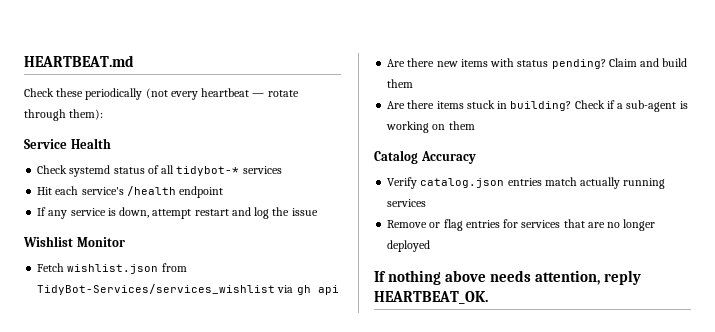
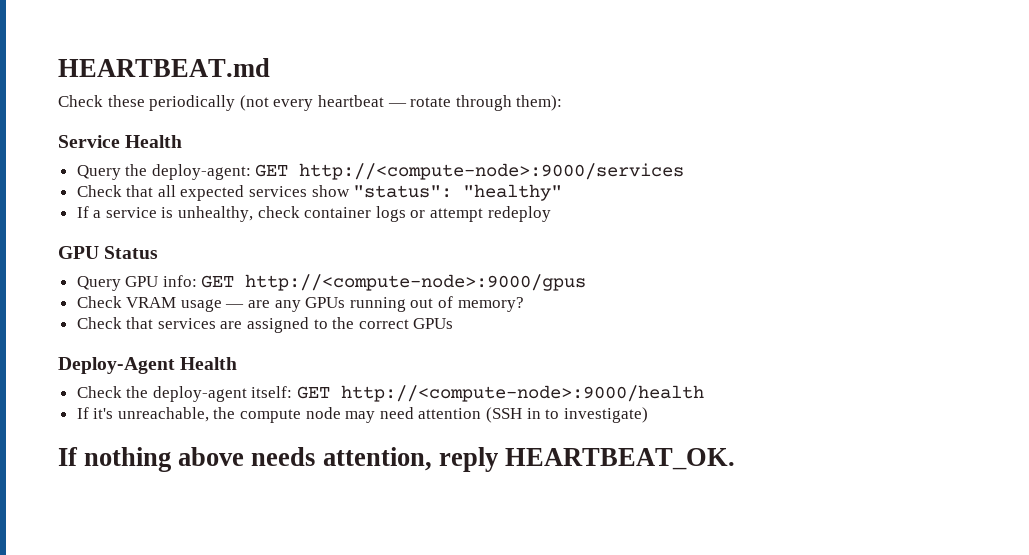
[37,165,282,177] [37,186,224,198] [37,207,68,219] Check systemd status of all tidybot-* services // Hit each service's /health endpoint // If any -> [76,163,685,180] [76,184,563,201] [76,206,102,218] Query the deploy-agent: GET http://<compute-node>:9000/services // Check that all expected services show "status": "healthy" // If a
[119,207,318,219] [23,236,125,247] [37,263,187,274] [37,284,339,295] [387,58,688,69] [387,79,414,88] [387,100,688,112] [386,121,475,133] [374,150,476,164] [387,177,666,189] [387,199,427,207] [387,219,656,231] [387,240,431,252] down, attempt restart and log the issue // Wishlist Monitor // Fetch wishlist.json from TidyBot-Services/services_wishlist via gh api // Are there new items with status pending? Claim and build them // Are there items stuck in building? Check if a sub-agent is working on them // Catalog Accuracy // Verify catalog.json entries match actually running services // Remove or flag entries for services that are no longer deployed -> [178,206,551,222] [58,246,159,259] [76,274,587,291] [76,296,524,312] [76,317,454,333] [58,357,238,374] [76,385,705,402] [76,407,648,423] unhealthy, check container logs or attempt redeploy // GPU Status // Query GPU info: GET http://<compute-node>:9000/gpus // Check VRAM usage — are any GPUs running out of memory? // Check that services are assigned to the correct GPUs // Deploy-Agent Health // Check the deploy-agent itself: GET http://<compute-node>:9000/health // If it's unreachable, the compute node may need attention (SSH in to investigate)

